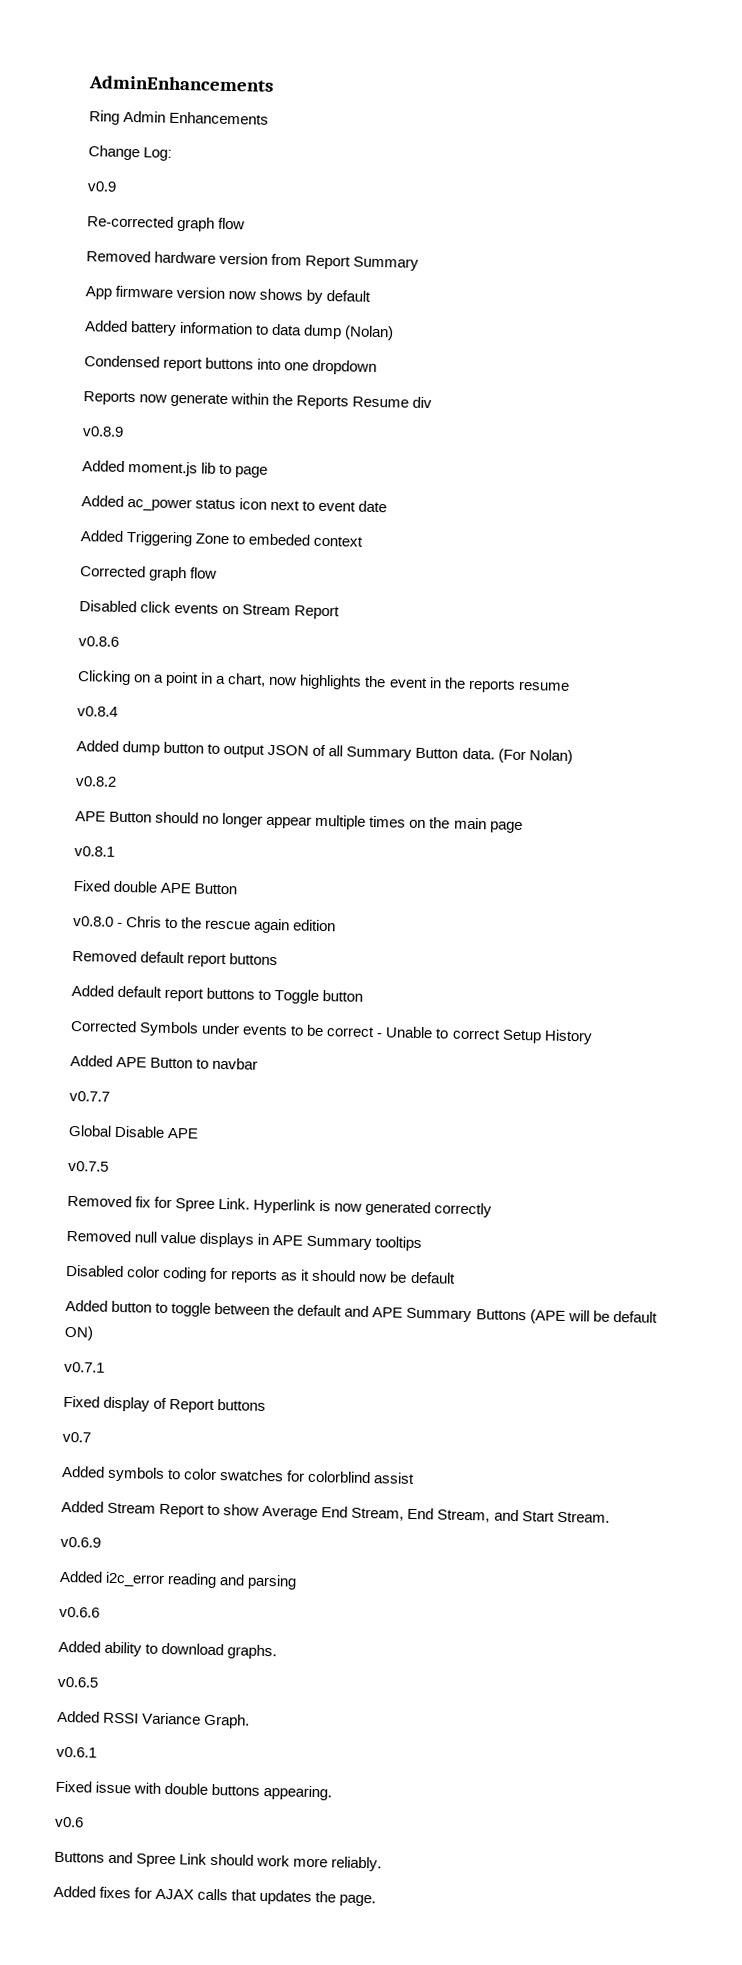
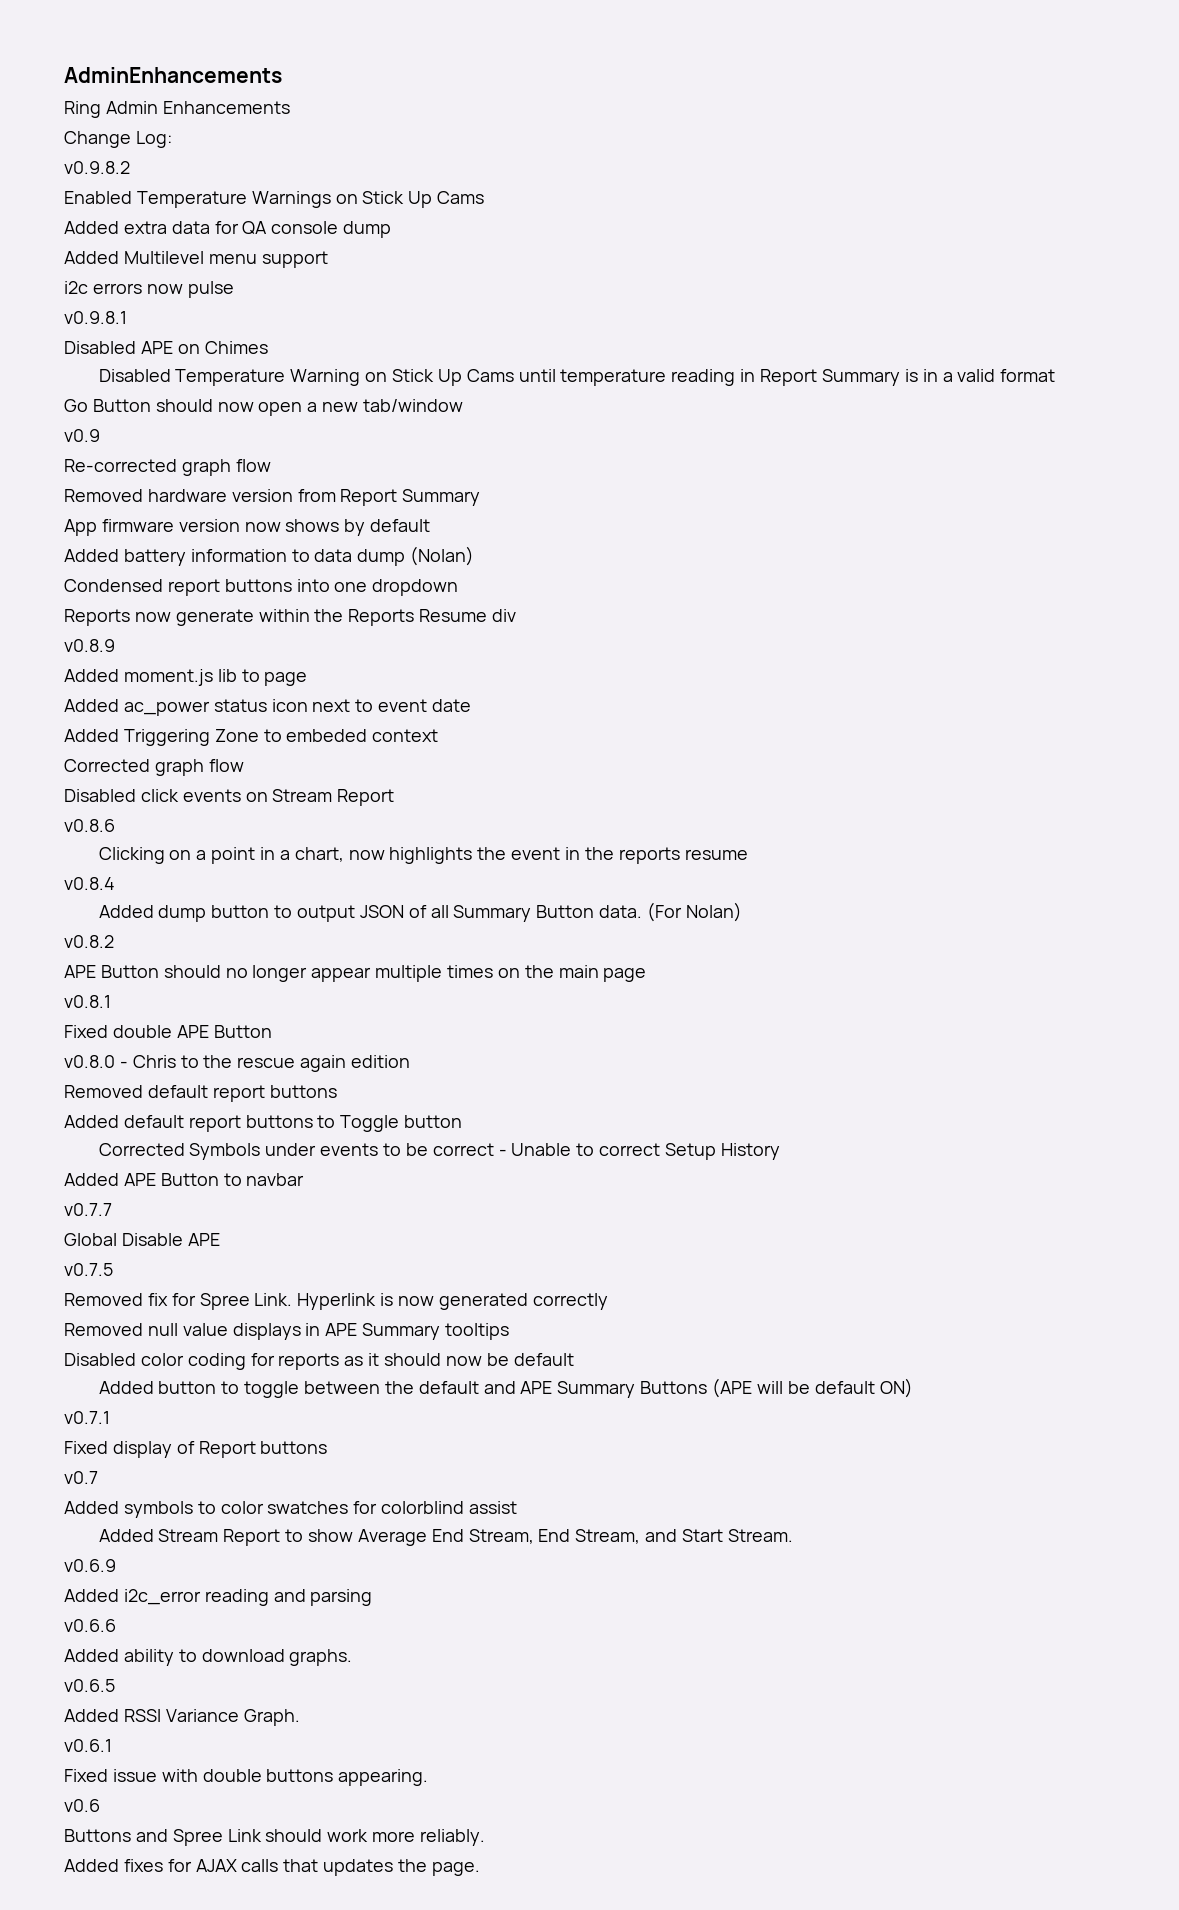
(173, 154) none -> [64,161,130,174] [64,191,485,208] [64,221,392,238] [64,251,328,268] [64,281,234,298] [64,311,127,324] [64,341,268,354] [98,369,1056,386] [64,399,464,416] // v0.9.8.2 // Enabled Temperature Warnings on Stick Up Cams // Added extra data for QA console dump // Added Multilevel menu support // i2c errors now pulse // v0.9.8.1 // Disabled APE on Chimes // Disabled Temperature Warning on Stick Up Cams until temperature reading in Report Summary is in a valid format // Go Button should now open a new tab/window

